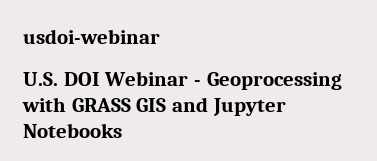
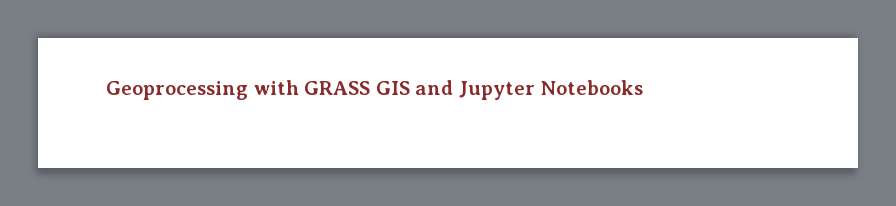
[23,29,160,44] [23,71,202,86] usdoi-webinar // U.S. DOI Webinar - -> (106, 90) none

